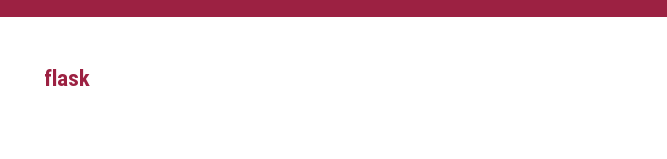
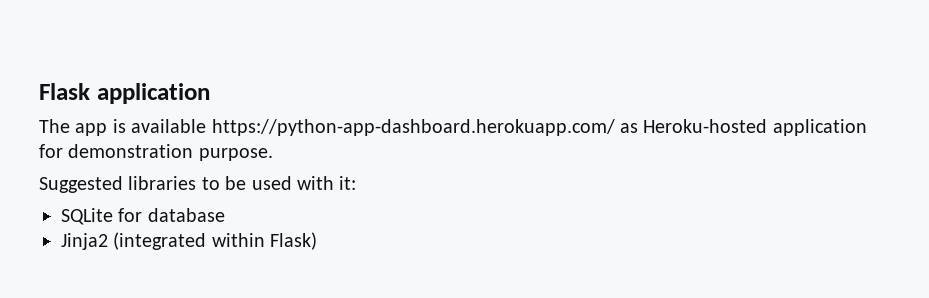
[44,69,90,86] flask -> [39,83,210,104] [39,119,867,136] [39,144,273,161] [39,176,357,193] [61,208,225,225] [61,232,318,250] Flask application // The app is available https://python-app-dashboard.herokuapp.com/ as Heroku-hosted application for demonstration purpose. // Suggested libraries to be used with it: // SQLite for database // Jinja2 (integrated within Flask)

